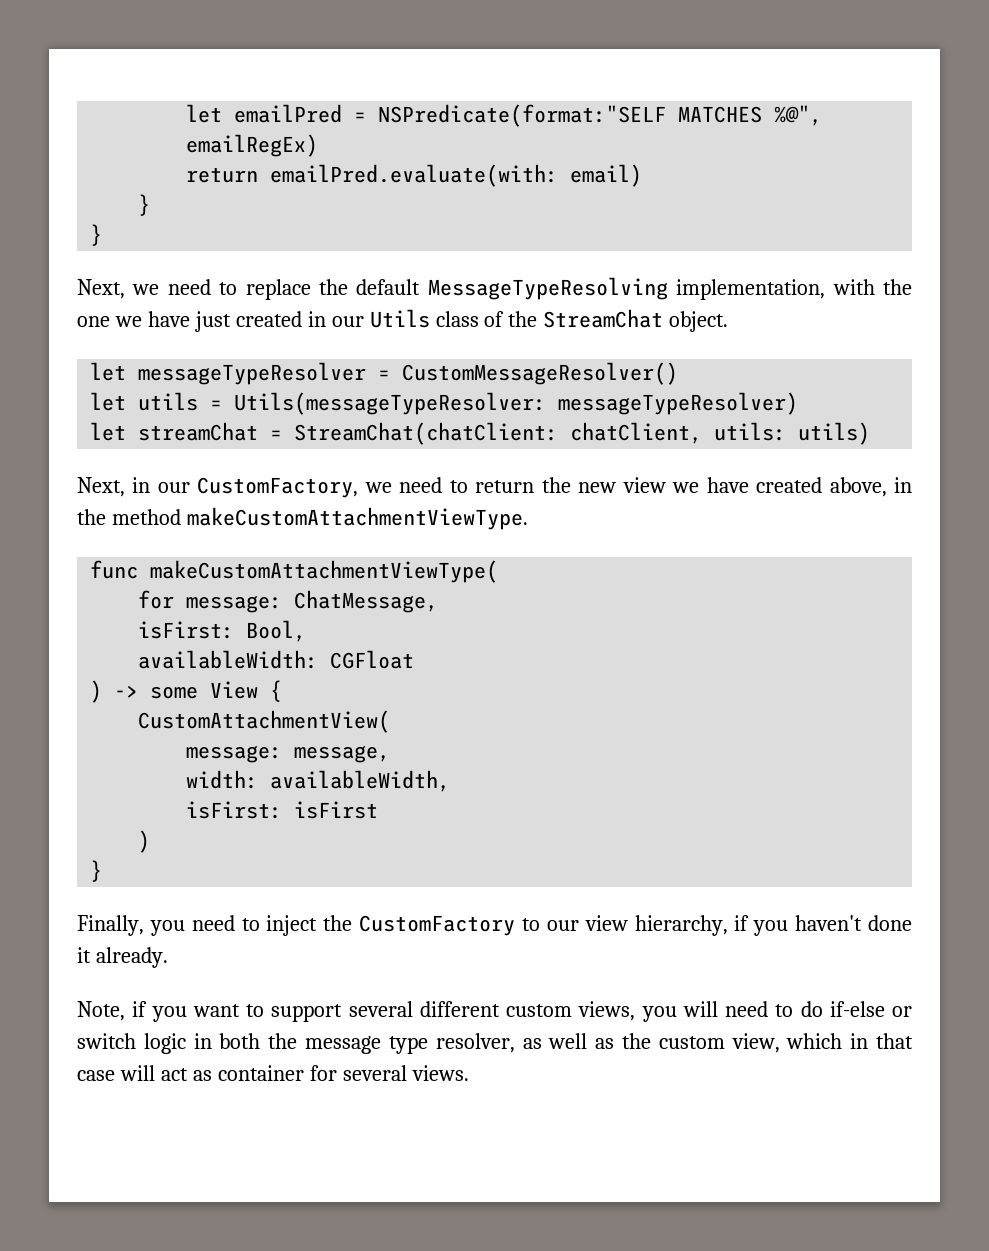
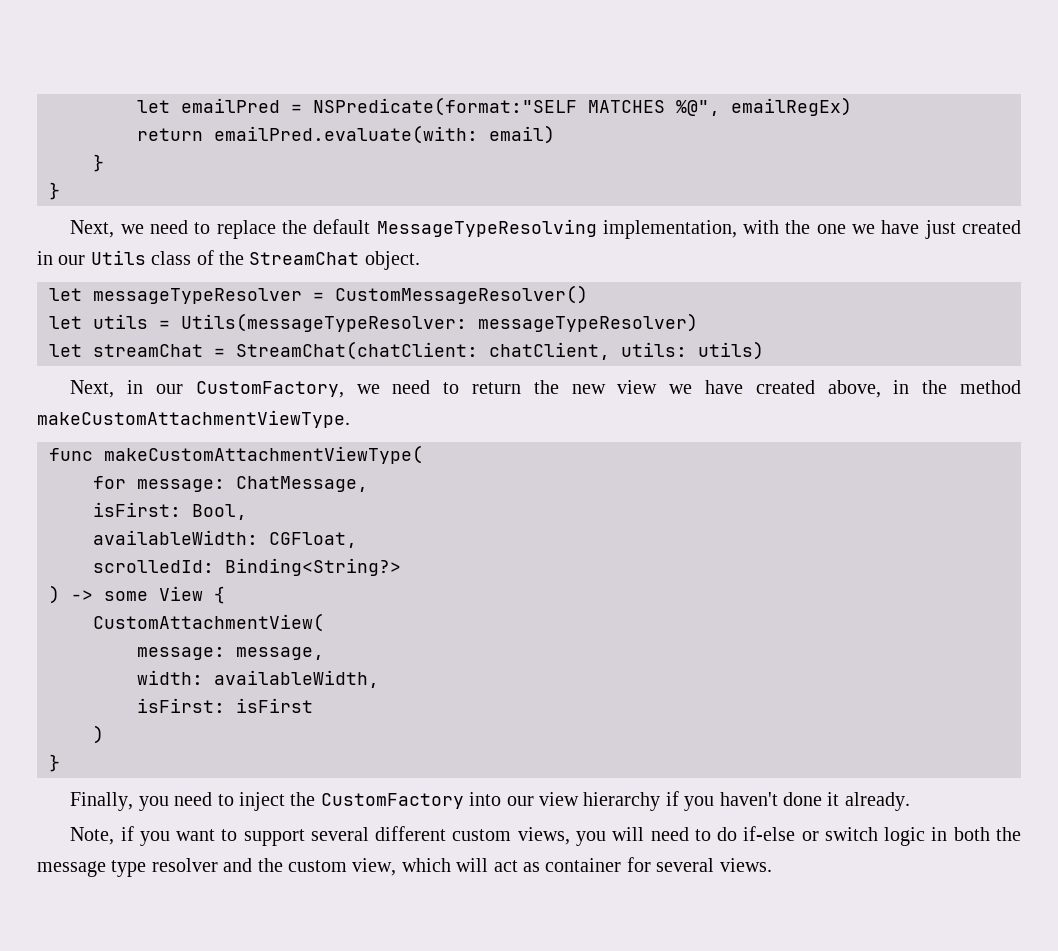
[330,650,415,669] CGFloat -> [269,532,357,548] [93,558,401,576] CGFloat, // scrolledId: Binding<String?>
[522,918,540,931] to -> [469,792,502,806] into
[634,915,728,936] hierarchy, -> [583,792,661,811] hierarchy
[435,1033,615,1053] resolver, as well as -> [151,858,253,872] resolver and
[850,1033,913,1049] [77,1070,115,1081] in that case -> (451, 865) none

